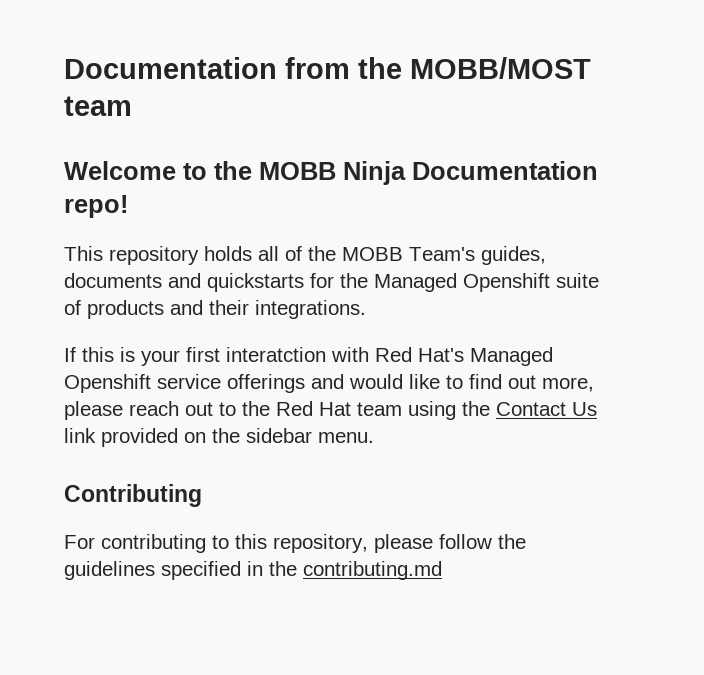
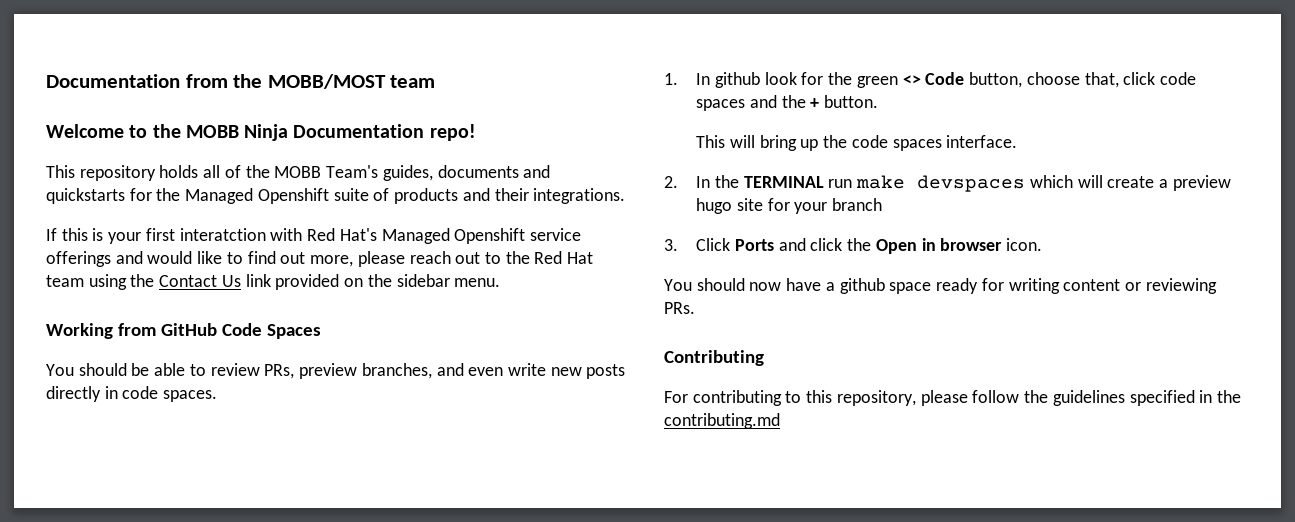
(374, 437) none -> [46,323,321,339] [46,363,626,379] [46,386,218,402] [664,72,1196,88] [696,95,879,111] [696,135,1018,151] [664,175,1231,192] [696,198,883,214] [664,238,1043,254] [664,278,1217,294] [664,302,695,314] // Working from GitHub Code Spaces // You should be able to review PRs, preview branches, and even write new posts directly in code spaces. // 1. In github look for the green <> Code button, choose that, click code spaces and the + button. // This will bring up the code spaces interface. // 2. In the TERMINAL run make devspaces which will create a preview hugo site for your branch // 3. Click Ports and click the Open in browser icon. // You should now have a github space ready for writing content or reviewing PRs.

